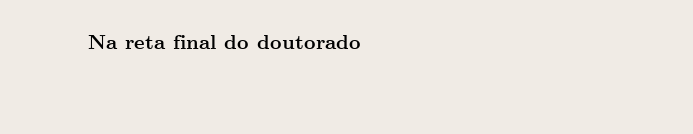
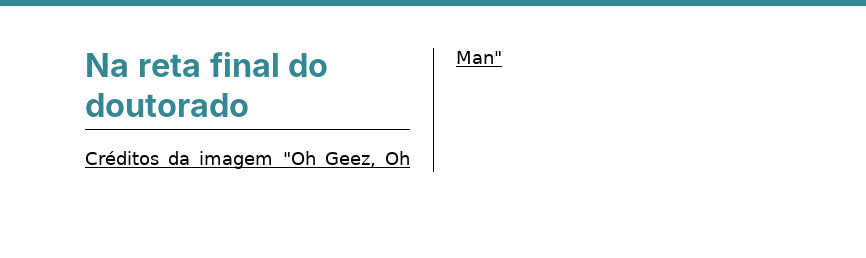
(361, 42) none -> [85,151,410,169] [456,51,502,64] // Créditos da imagem "Oh Geez, Oh Man"

